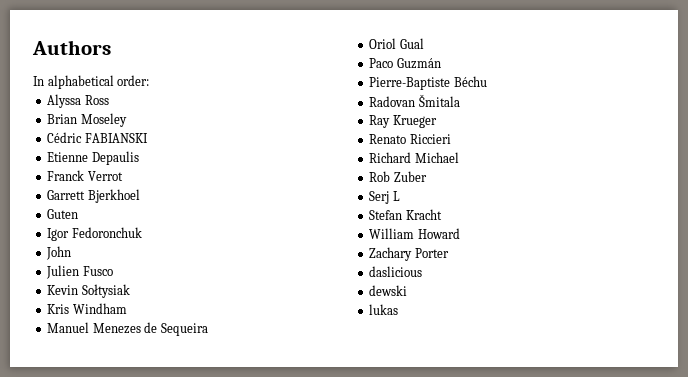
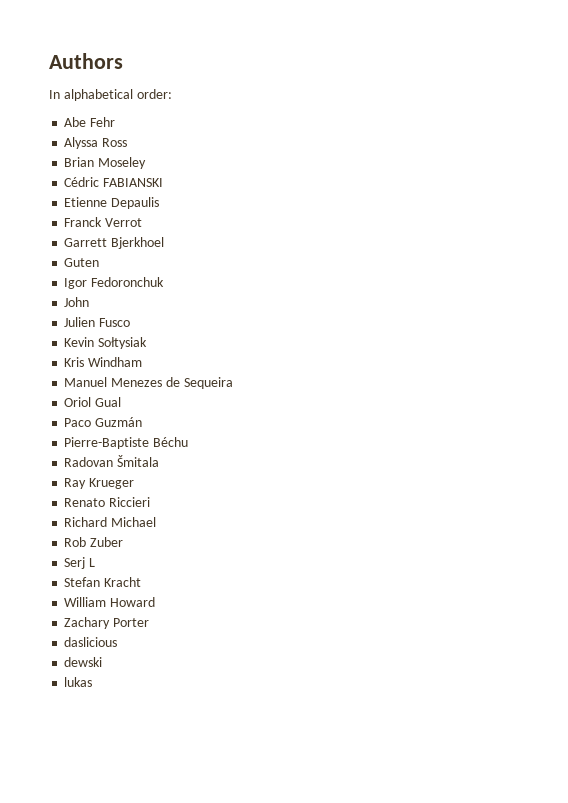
(150, 80) none -> [64,117,116,127] // Abe Fehr

